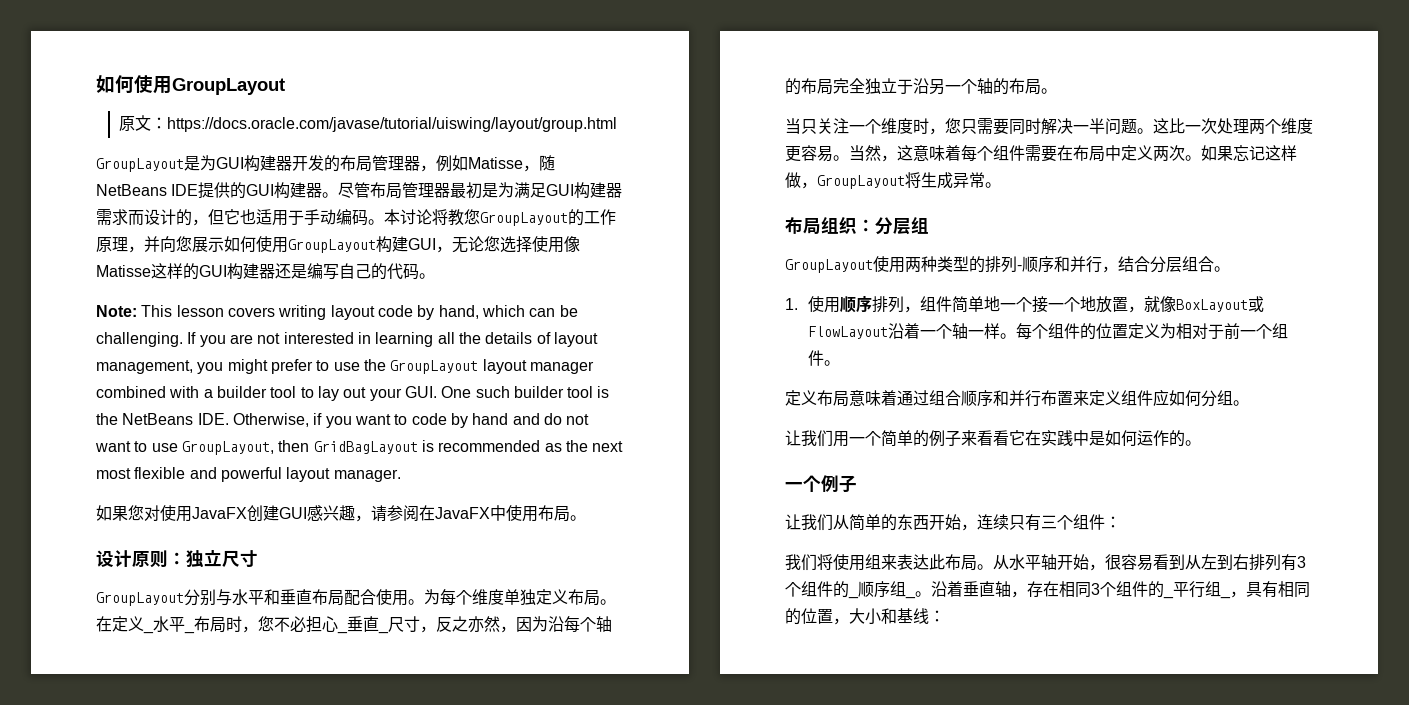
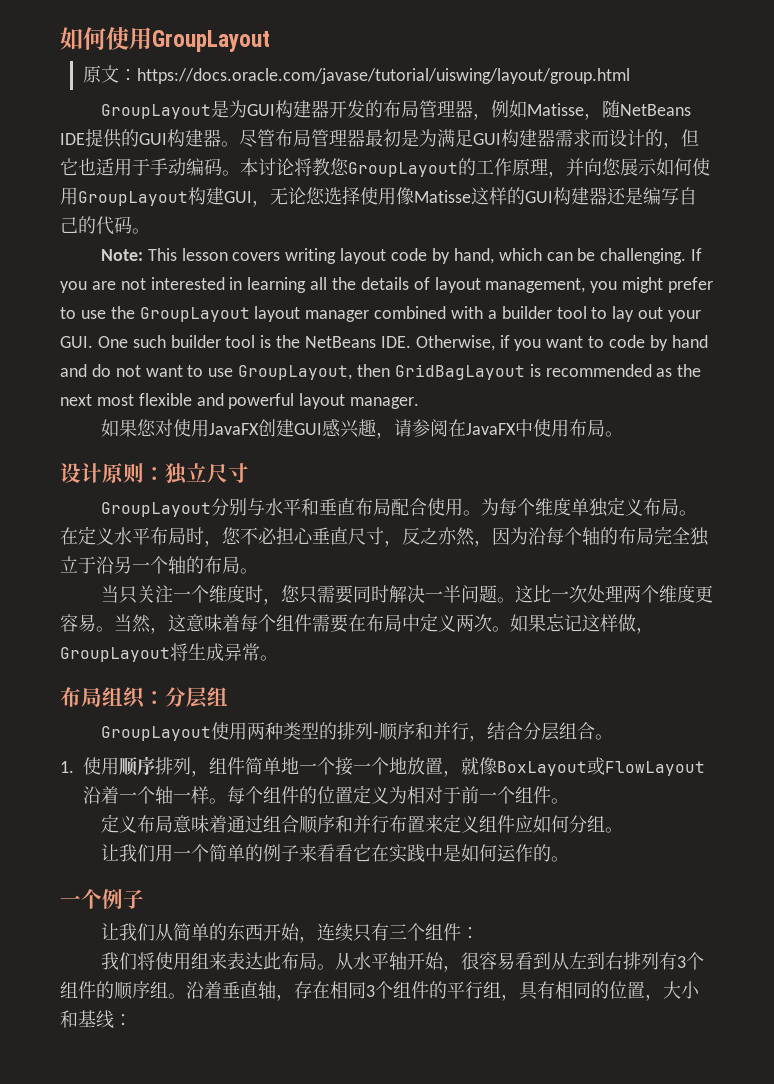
[143,616,195,634] _水平_ -> [114,527,150,545] 水平
[337,616,389,634] _垂直_ -> [312,527,348,545] 垂直
[848,581,916,599] _顺序组_ -> [114,981,168,1000] 顺序组
[1163,581,1231,599] _平行组_ -> [447,981,501,999] 平行组

